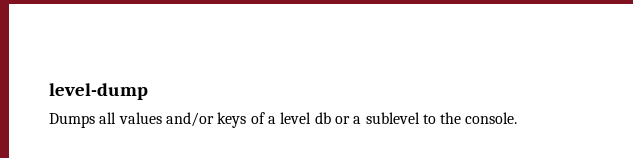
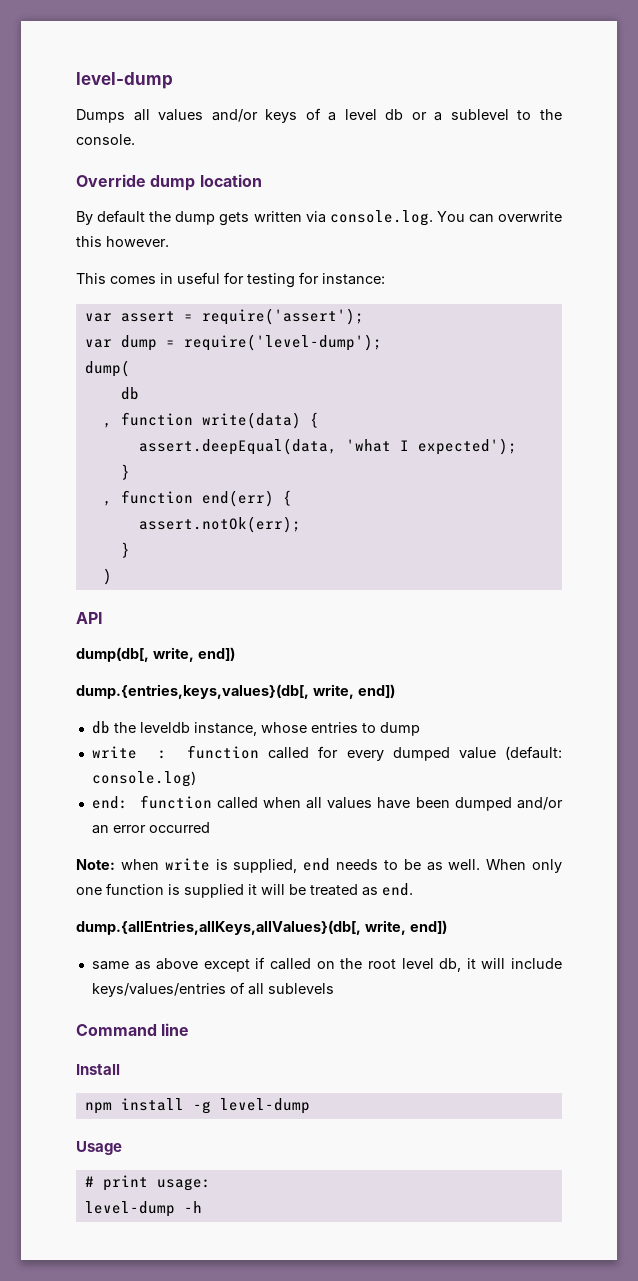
(518, 118) none -> [76,174,262,191] [76,210,562,226] [76,236,169,247] [76,272,385,288] [84,308,364,325] [84,334,382,351] [84,360,130,377] [120,387,139,400] [102,412,319,429] [138,438,517,455] [120,464,130,480] [102,490,292,507] [138,516,301,533] [120,542,130,558] [102,568,112,585] [76,612,103,624] [76,647,235,662] [76,684,395,699] [91,721,420,736] [91,745,562,761] [91,771,196,787] [91,795,564,811] [91,822,210,834] [76,858,562,873] [76,883,413,898] [76,920,447,935] [91,957,563,972] [91,982,334,997] [76,1023,190,1036] [76,1064,120,1075] [84,1098,310,1114] [76,1141,122,1155] [84,1175,211,1191] [84,1201,202,1217] // Override dump location // By default the dump gets written via console.log. You can overwrite this however. // This comes in useful for testing for instance: // var assert = require('assert'); // var dump = require('level-dump'); // dump( // db // , function write(data) { // assert.deepEqual(data, 'what I expected'); // } // , function end(err) { // assert.notOk(err); // } // ) // API // dump(db[, write, end]) // dump.{entries,keys,values}(db[, write, end]) // db the leveldb instance, whose entries to dump // write : function called for every dumped value (default: console.log) // end: function called when all values have been dumped and/or an error occurred // Note: when write is supplied, end needs to be as well. When only one function is supplied it will be treated as end. // dump.{allEntries,allKeys,allValues}(db[, write, end]) // same as above except if called on the root level db, it will include keys/values/entries of all sublevels // Command line // Install // npm install -g level-dump // Usage // # print usage: // level-dump -h

